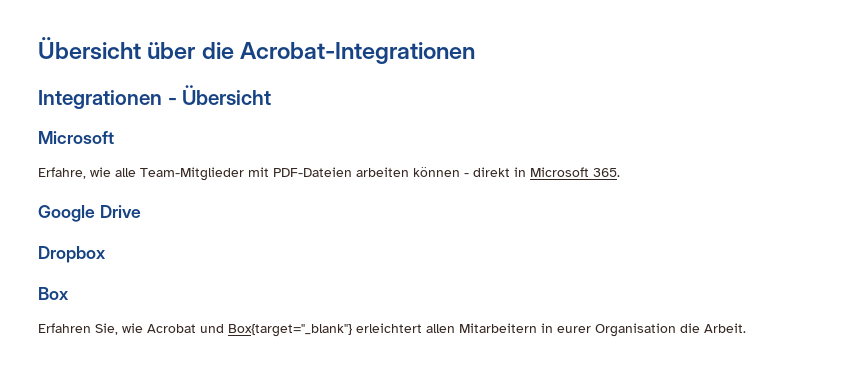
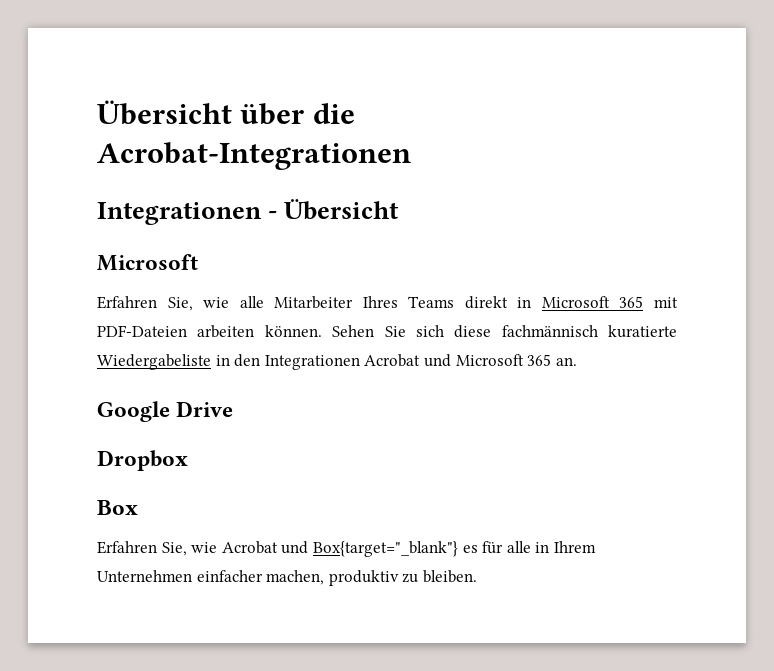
[38,167,620,181] Erfahre, wie alle Team-Mitglieder mit PDF-Dateien arbeiten können - direkt in Microsoft 365. -> [97,296,678,311] [97,325,677,338] [97,354,577,370] Erfahren Sie, wie alle Mitarbeiter Ihres Teams direkt in Microsoft 365 mit PDF-Dateien arbeiten können. Sehen Sie sich diese fachmännisch kuratierte Wiedergabeliste in den Integrationen Acrobat und Microsoft 365 an.
[356,323,746,337] erleichtert allen Mitarbeitern in eurer Organisation die Arbeit. -> [462,541,596,554] [97,570,477,586] es für alle in Ihrem Unternehmen einfacher machen, produktiv zu bleiben.

